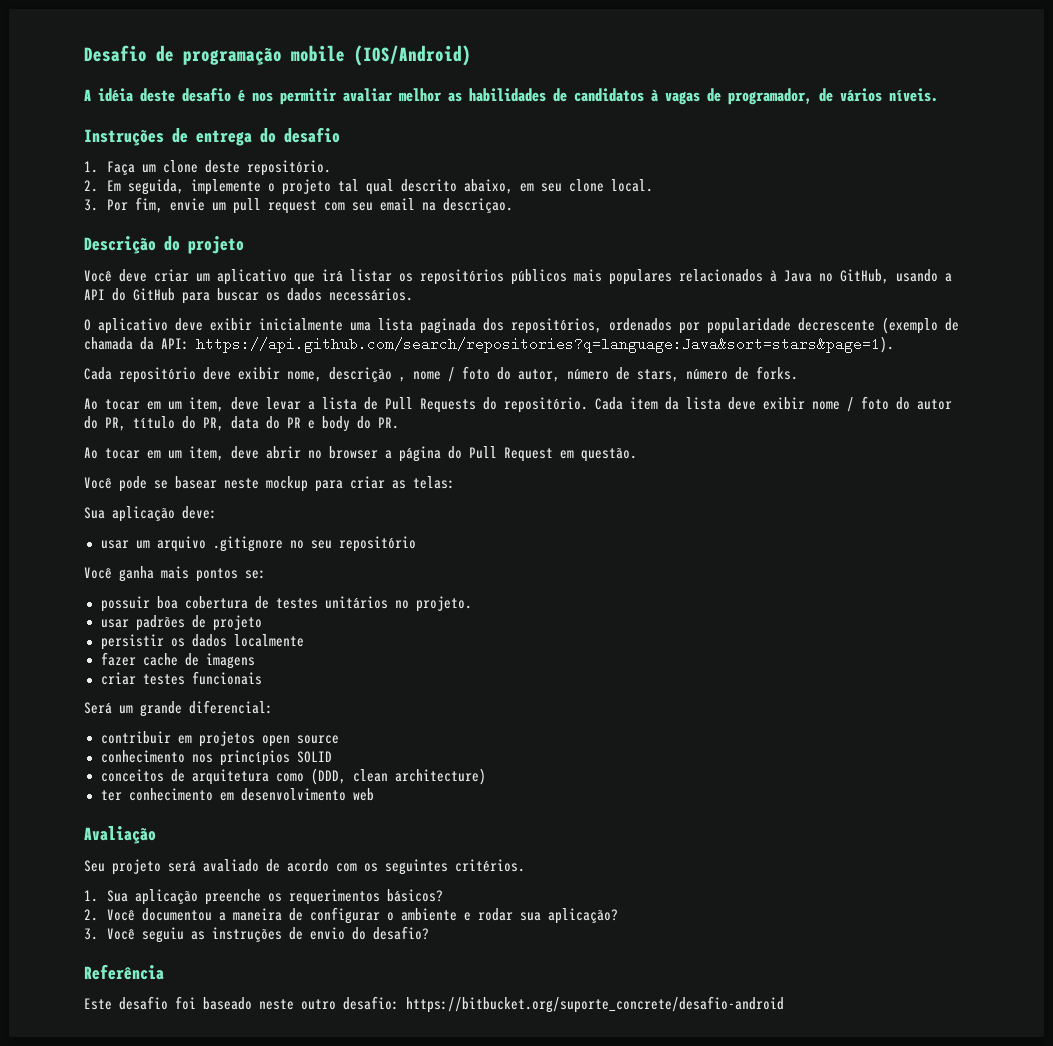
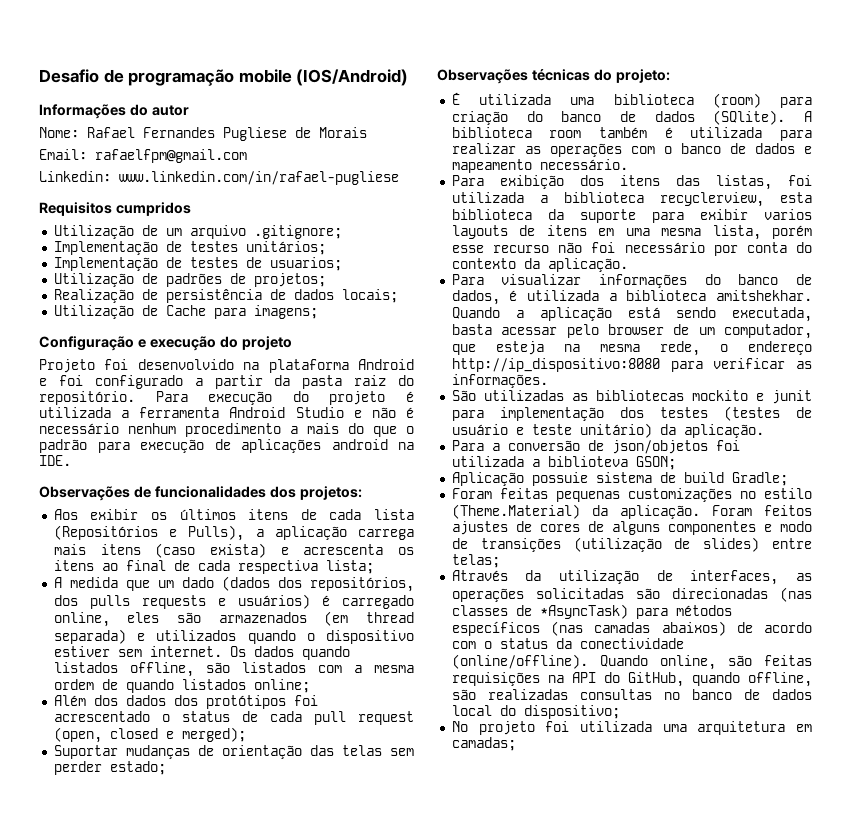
[84,88,938,105] [84,127,340,146] [84,160,331,176] [84,179,653,195] [84,197,513,214] [84,236,244,254] [84,269,952,285] [84,288,413,304] [84,317,959,334] [84,336,894,353] [84,366,798,383] [84,396,952,413] [84,416,399,432] [84,446,637,462] [84,476,455,492] [84,506,217,522] [100,536,416,552] [84,566,266,582] [100,596,472,612] [100,615,262,631] [100,634,304,650] [100,652,255,669] [100,671,262,685] [84,700,273,717] [100,731,339,747] [100,750,332,766] [100,768,486,785] [100,788,374,801] [84,826,156,844] [84,859,525,875] [84,889,443,905] [84,907,618,924] [84,926,429,943] [84,964,164,980] [84,996,784,1013] A idéia deste desafio é nos permitir avaliar melhor as habilidades de candidatos à vagas de programador, de vários níveis. // Instruções de entrega do desafio // 1. Faça um clone deste repositório. // 2. Em seguida, implemente o projeto tal qual descrito abaixo, em seu clone local. // 3. Por fim, envie um pull request com seu email na descriçao. // Descrição do projeto // Você deve criar um aplicativo que irá listar os repositórios públicos mais populares relacionados à Java no GitHub, usando a API do GitHub para buscar os dados necessários. // O aplicativo deve exibir inicialmente uma lista paginada dos repositórios, ordenados por popularidade decrescente (exemplo de chamada da API: https://api.github.com/search/repositories?q=language:Java&sort=stars&page=1). // Cada repositório deve exibir nome, descrição , nome / foto do autor, número de stars, número de forks. // Ao tocar em um item, deve levar a lista de Pull Requests do repositório. Cada item da lista deve exibir nome / foto do autor do PR, título do PR, data do PR e body do PR. // Ao tocar em um item, deve abrir no browser a página do Pull Request em questão. // Você pode se basear neste mockup para criar as telas: // Sua aplicação deve: // usar um arquivo .gitignore no seu repositório // Você ganha mais pontos se: // possuir boa cobertura de testes unitários no projeto. // usar padrões de projeto // persistir os dados localmente // fazer cache de imagens // criar testes funcionais // Será um grande diferencial: // contribuir em projetos open source // conhecimento nos princípios SOLID // conceitos de arquitetura como (DDD, clean architecture) // ter conhecimento em desenvolvimento web // Avaliação // Seu projeto será avaliado de acordo com os seguintes critérios. // 1. Sua aplicação preenche os requerimentos básicos? // 2. Você documentou a maneira de configurar o ambiente e rodar sua aplicação? // 3. Você seguiu as instruções de envio do desafio? // Referência // Este desafio foi baseado neste outro desafio: https://bitbucket.org/suporte_concrete/desafio-android -> [39,104,189,119] [39,127,367,141] [39,149,247,163] [39,171,399,185] [39,202,191,216] [53,225,342,239] [53,241,326,255] [53,257,342,271] [53,273,326,287] [53,289,398,303] [53,305,318,319] [39,336,292,351] [39,359,414,373] [39,375,414,389] [39,391,414,405] [39,407,415,418] [39,423,414,437] [39,439,414,453] [39,455,71,466] [39,486,362,501] [53,509,414,520] [53,525,414,541] [53,543,414,558] [53,560,374,574] [53,576,414,592] [53,594,414,609] [53,611,414,627] [53,629,414,644] [53,646,350,660] [53,662,414,677] [53,679,310,693] [53,695,318,709] [53,711,414,725] [53,727,246,743] [53,745,414,759] [53,761,166,775] [437,69,670,84] [451,92,812,108] [451,110,812,125] [451,127,812,141] [451,143,812,157] [451,159,628,173] [451,175,812,190] [451,192,812,207] [451,209,812,223] [451,225,812,240] [451,242,812,256] [451,258,628,272] [451,274,812,288] [451,290,812,305] [451,307,812,322] [451,324,812,339] [451,341,812,356] [451,358,812,372] [451,374,548,388] [451,390,812,404] [451,406,812,421] [451,423,764,438] [451,440,740,454] [451,456,676,470] [451,472,788,486] [451,488,812,502] [451,504,812,519] [451,521,812,535] [451,537,812,552] [451,554,500,568] [451,570,812,585] [451,587,812,602] [451,604,732,619] [451,621,812,636] [451,638,684,649] [451,654,812,670] [451,672,812,687] [451,689,812,700] [451,705,620,719] [451,721,812,735] [451,737,516,751] Informações do autor // Nome: Rafael Fernandes Pugliese de Morais // Email: rafaelfpm@gmail.com // Linkedin: www.linkedin.com/in/rafael-pugliese // Requisitos cumpridos // Utilização de um arquivo .gitignore; // Implementação de testes unitários; // Implementação de testes de usuarios; // Utilização de padrões de projetos; // Realização de persistência de dados locais; // Utilização de Cache para imagens; // Configuração e execução do projeto // Projeto foi desenvolvido na plataforma Android e foi configurado a partir da pasta raiz do repositório. Para execução do projeto é utilizada a ferramenta Android Studio e não é necessário nenhum procedimento a mais do que o padrão para execução de aplicações android na IDE. // Observações de funcionalidades dos projetos: // Aos exibir os últimos itens de cada lista (Repositórios e Pulls), a aplicação carrega mais itens (caso exista) e acrescenta os itens ao final de cada respectiva lista; // A medida que um dado (dados dos repositórios, dos pulls requests e usuários) é carregado online, eles são armazenados (em thread separada) e utilizados quando o dispositivo estiver sem internet. Os dados quando listados offline, são listados com a mesma ordem de quando listados online; // Além dos dados dos protótipos foi acrescentado o status de cada pull request (open, closed e merged); // Suportar mudanças de orientação das telas sem perder estado; // Observações técnicas do projeto: // É utilizada uma biblioteca (room) para criação do banco de dados (SQlite). A biblioteca room também é utilizada para realizar as operações com o banco de dados e mapeamento necessário. // Para exibição dos itens das listas, foi utilizada a biblioteca recyclerview, esta biblioteca da suporte para exibir varios layouts de itens em uma mesma lista, porém esse recurso não foi necessário por conta do contexto da aplicação. // Para visualizar informações do banco de dados, é utilizada a biblioteca amitshekhar. Quando a aplicação está sendo executada, basta acessar pelo browser de um computador, que esteja na mesma rede, o endereço http://ip_dispositivo:8080 para verificar as informações. // São utilizadas as bibliotecas mockito e junit para implementação dos testes (testes de usuário e teste unitário) da aplicação. // Para a conversão de json/objetos foi utilizada a biblioteva GSON; // Aplicação possuie sistema de build Gradle; // Foram feitas pequenas customizações no estilo (Theme.Material) da aplicação. Foram feitos ajustes de cores de alguns componentes e modo de transições (utilização de slides) entre telas; // Através da utilização de interfaces, as operações solicitadas são direcionadas (nas classes de *AsyncTask) para métodos específicos (nas camadas abaixos) de acordo com o status da conectividade (online/offline). Quando online, são feitas requisições na API do GitHub, quando offline, são realizadas consultas no banco de dados local do dispositivo; // No projeto foi utilizada uma arquitetura em camadas;

